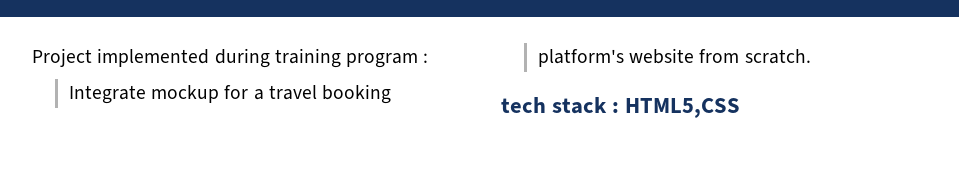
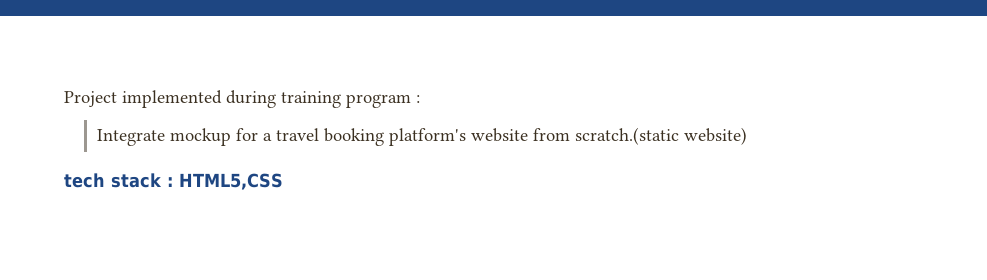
[744,49,811,64] scratch. -> [574,127,747,145] scratch.(static website)

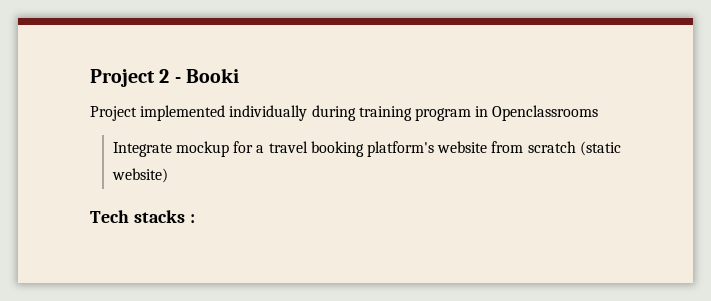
[64,90,222,108] Project implemented -> [90,68,239,87] [90,105,308,121] Project 2 - Booki // Project implemented individually
[416,95,420,103] : -> [475,105,599,121] in Openclassrooms
[574,127,679,145] scratch.(static -> [527,141,621,156] scratch (static
[64,173,283,190] tech stack : HTML5,CSS -> [90,210,195,223] Tech stacks :

